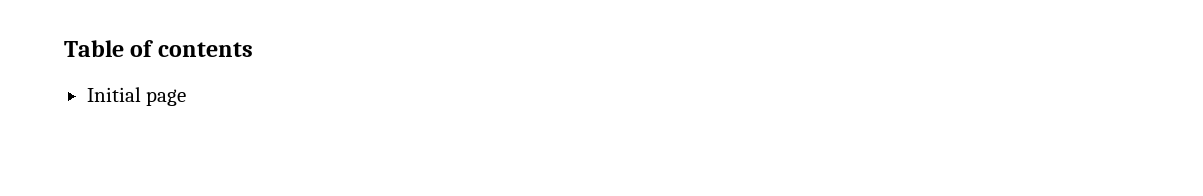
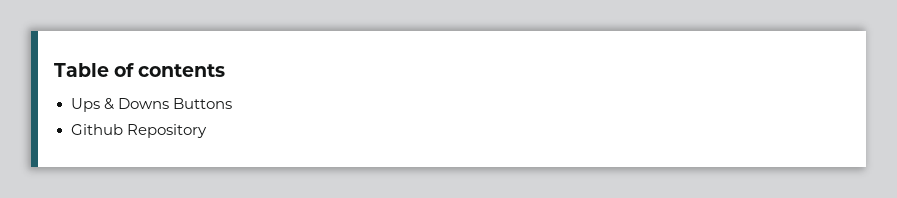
[86,87,187,106] Initial page -> [70,98,232,112] [70,124,207,138] Ups & Downs Buttons // Github Repository

